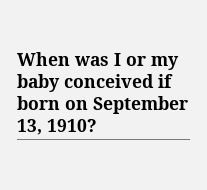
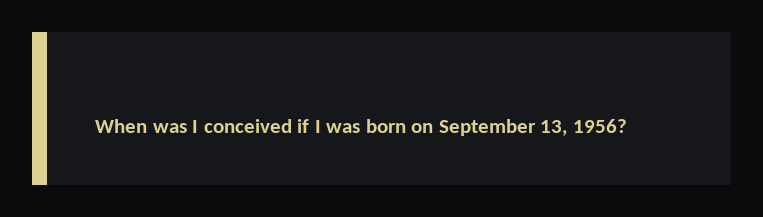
[126,56,179,70] [17,74,173,92] or my baby conceived if -> [203,119,361,133] conceived if I was
[47,119,97,132] 1910? -> [572,119,627,133] 1956?

